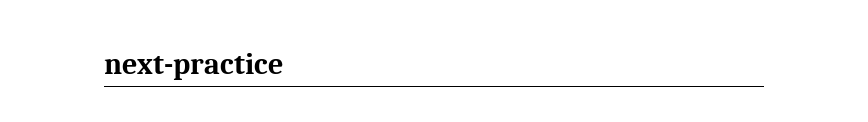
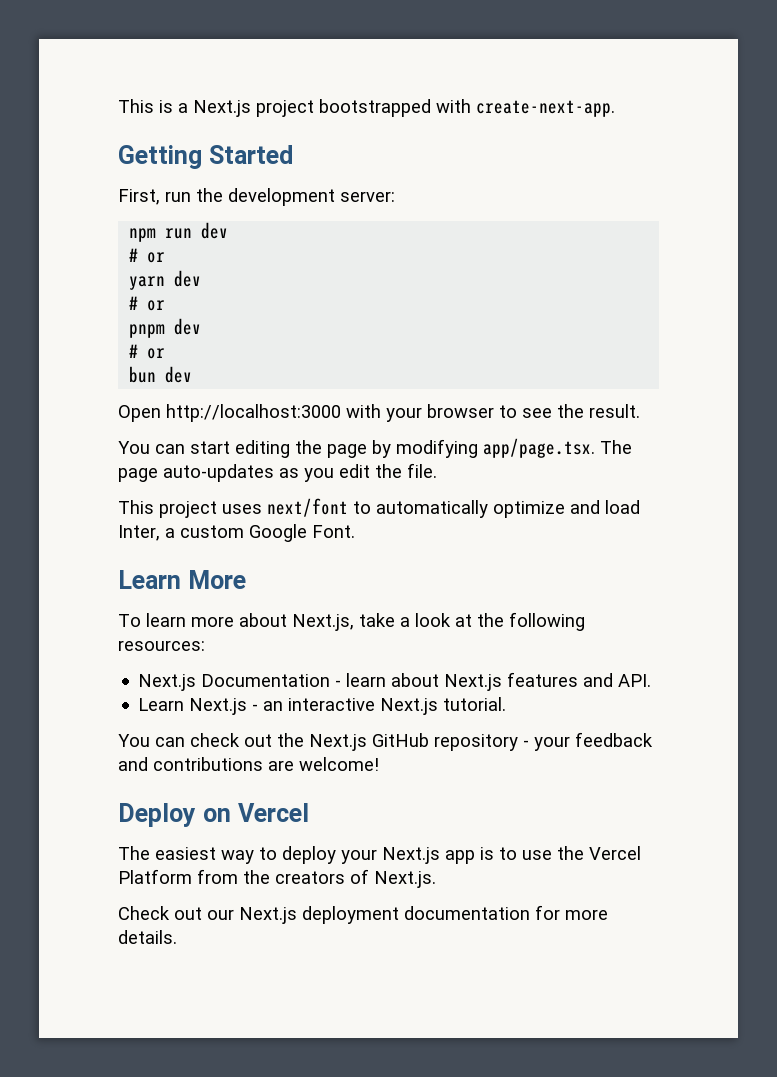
[104,53,283,80] next-practice -> [118,99,615,117] [118,145,293,169] [118,188,395,206] [129,222,229,242] [129,248,166,263] [129,270,202,290] [129,296,166,311] [129,318,202,338] [129,344,166,359] [129,366,193,383] [118,404,640,422] [118,438,632,458] [118,463,437,482] [118,498,640,518] [118,524,355,542] [118,570,246,589] [118,612,585,631] [118,640,205,651] [138,672,652,691] [138,697,507,715] [118,732,653,751] [118,757,379,771] [118,803,309,827] [118,846,641,864] [118,869,436,888] [118,905,608,924] [118,930,177,944] This is a Next.js project bootstrapped with create-next-app. // Getting Started // First, run the development server: // npm run dev // # or // yarn dev // # or // pnpm dev // # or // bun dev // Open http://localhost:3000 with your browser to see the result. // You can start editing the page by modifying app/page.tsx. The page auto-updates as you edit the file. // This project uses next/font to automatically optimize and load Inter, a custom Google Font. // Learn More // To learn more about Next.js, take a look at the following resources: // Next.js Documentation - learn about Next.js features and API. // Learn Next.js - an interactive Next.js tutorial. // You can check out the Next.js GitHub repository - your feedback and contributions are welcome! // Deploy on Vercel // The easiest way to deploy your Next.js app is to use the Vercel Platform from the creators of Next.js. // Check out our Next.js deployment documentation for more details.

